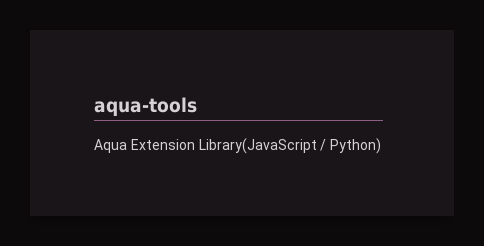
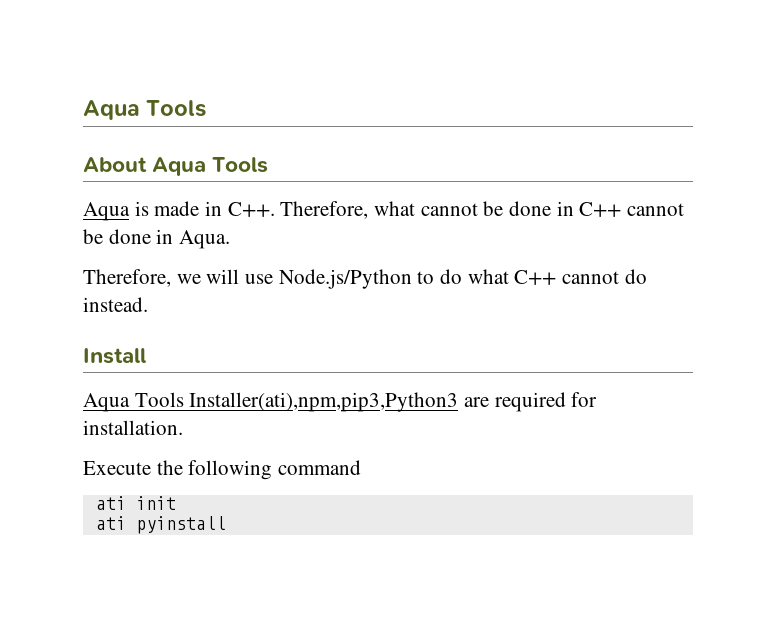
[94,97,197,116] [94,138,382,154] aqua-tools // Aqua Extension Library(JavaScript / Python) -> [83,100,207,120] [83,157,269,176] [83,201,685,221] [83,229,231,249] [83,269,647,289] [83,297,148,312] [83,348,146,364] [83,392,598,412] [83,420,183,435] [83,460,362,480] [95,496,176,510] [95,516,226,534] Aqua Tools // About Aqua Tools // Aqua is made in C++. Therefore, what cannot be done in C++ cannot be done in Aqua. // Therefore, we will use Node.js/Python to do what C++ cannot do instead. // Install // Aqua Tools Installer(ati),npm,pip3,Python3 are required for installation. // Execute the following command // ati init // ati pyinstall

